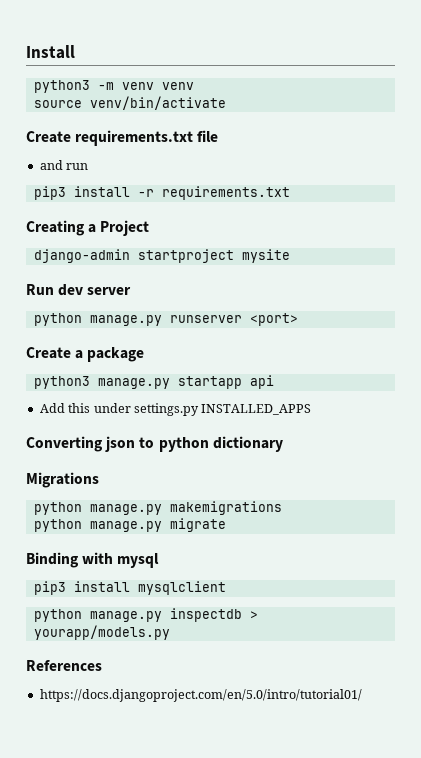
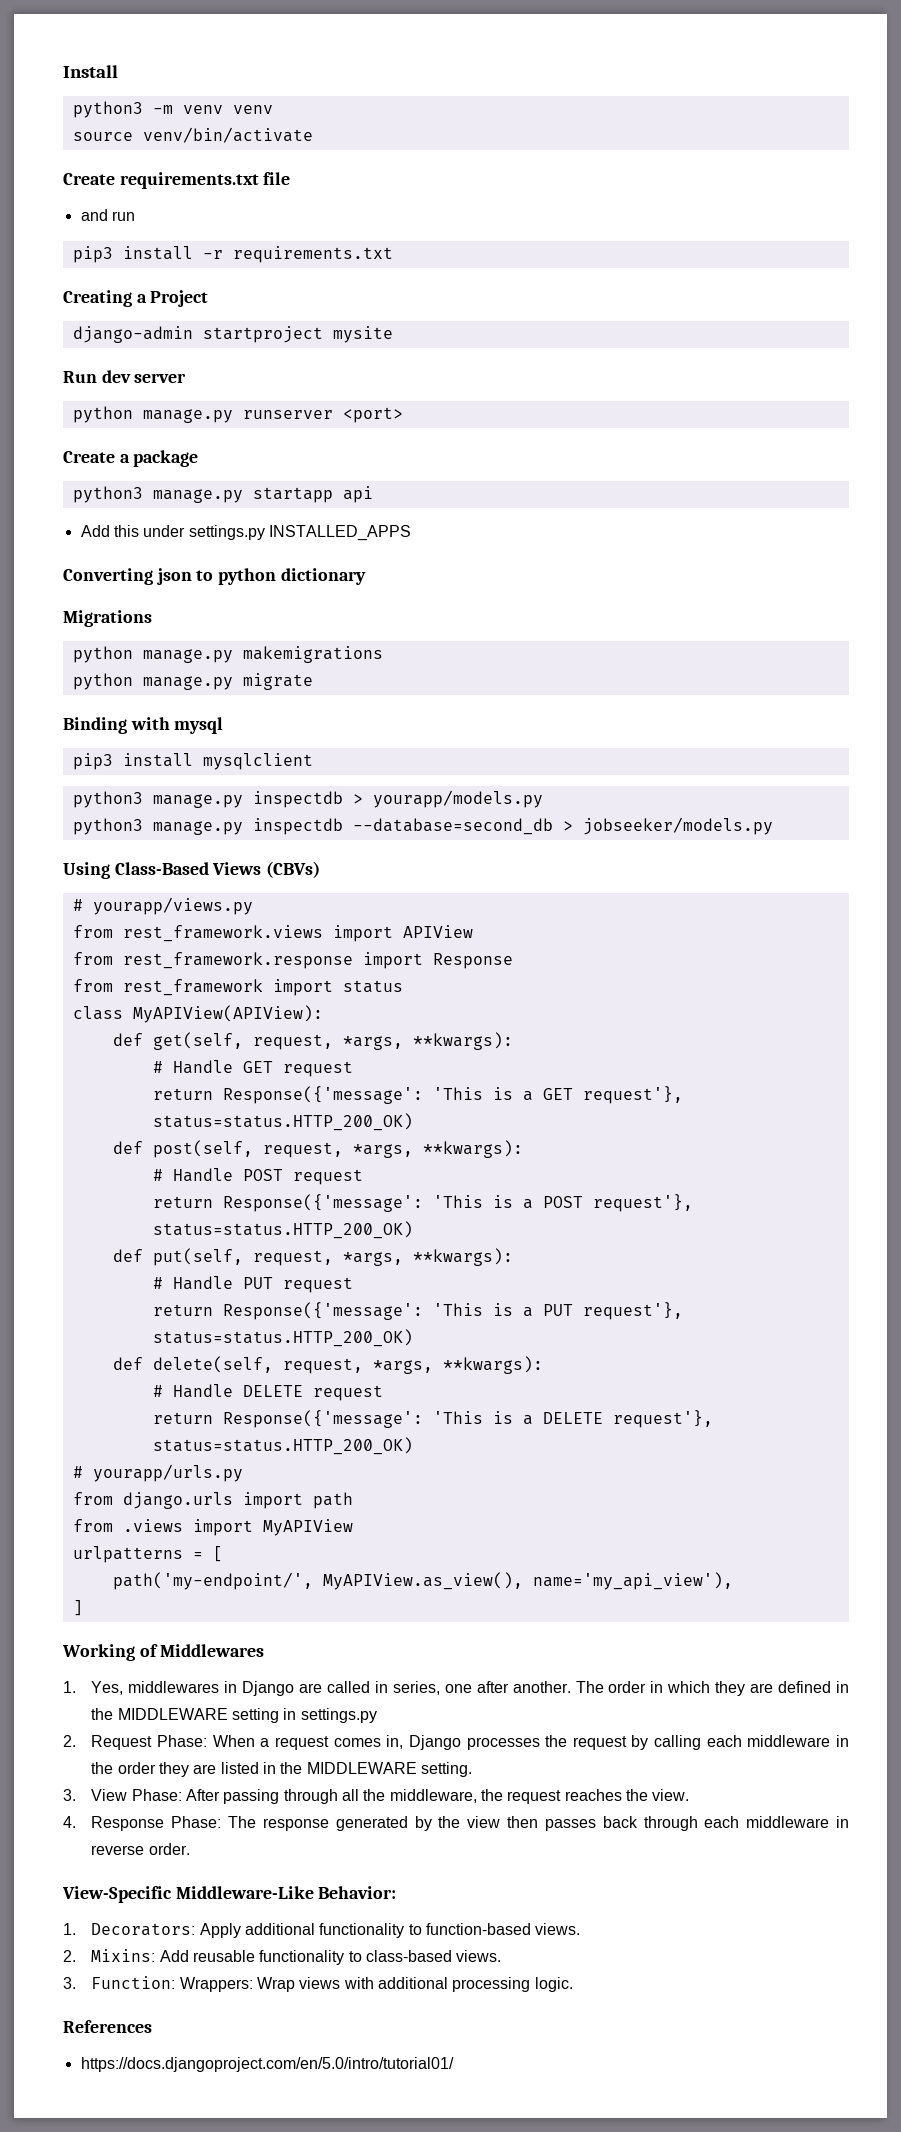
[33,609,82,622] python -> [72,791,143,808] python3
(170, 632) none -> [72,817,773,835] [63,861,321,879] [72,897,253,915] [72,925,473,942] [72,952,513,969] [72,979,403,996] [72,1005,323,1023] [112,1032,513,1050] [152,1060,353,1077] [152,1086,683,1104] [152,1113,413,1131] [112,1140,523,1158] [152,1168,363,1185] [152,1194,693,1212] [152,1221,413,1239] [112,1248,513,1266] [152,1276,353,1293] [152,1302,683,1320] [152,1329,413,1347] [112,1356,543,1374] [152,1384,383,1401] [152,1410,713,1428] [152,1437,413,1455] [72,1464,243,1482] [72,1492,353,1509] [72,1519,353,1536] [72,1546,223,1563] [112,1572,733,1590] [72,1600,83,1616] [62,1644,265,1661] [63,1681,849,1696] [91,1708,377,1723] [63,1735,850,1750] [91,1762,473,1777] [63,1789,690,1804] [63,1816,850,1831] [91,1843,190,1855] [62,1886,397,1903] [63,1923,581,1938] [63,1949,502,1965] [63,1976,573,1992] // python3 manage.py inspectdb --database=second_db > jobseeker/models.py // Using Class-Based Views (CBVs) // # yourapp/views.py // from rest_framework.views import APIView // from rest_framework.response import Response // from rest_framework import status // class MyAPIView(APIView): // def get(self, request, *args, **kwargs): // # Handle GET request // return Response({'message': 'This is a GET request'}, status=status.HTTP_200_OK) // def post(self, request, *args, **kwargs): // # Handle POST request // return Response({'message': 'This is a POST request'}, status=status.HTTP_200_OK) // def put(self, request, *args, **kwargs): // # Handle PUT request // return Response({'message': 'This is a PUT request'}, status=status.HTTP_200_OK) // def delete(self, request, *args, **kwargs): // # Handle DELETE request // return Response({'message': 'This is a DELETE request'}, status=status.HTTP_200_OK) // # yourapp/urls.py // from django.urls import path // from .views import MyAPIView // urlpatterns = [ // path('my-endpoint/', MyAPIView.as_view(), name='my_api_view'), // ] // Working of Middlewares // 1. Yes, middlewares in Django are called in series, one after another. The order in which they are defined in the MIDDLEWARE setting in settings.py // 2. Request Phase: When a request comes in, Django processes the request by calling each middleware in the order they are listed in the MIDDLEWARE setting. // 3. View Phase: After passing through all the middleware, the request reaches the view. // 4. Response Phase: The response generated by the view then passes back through each middleware in reverse order. // View-Specific Middleware-Like Behavior: // 1. Decorators: Apply additional functionality to function-based views. // 2. Mixins: Add reusable functionality to class-based views. // 3. Function: Wrappers: Wrap views with additional processing logic.

